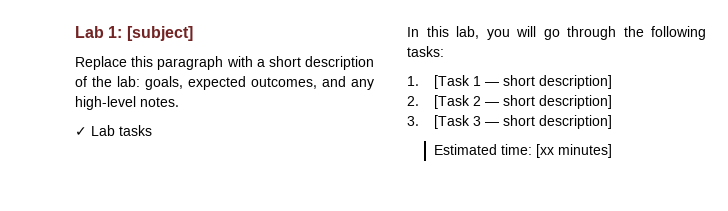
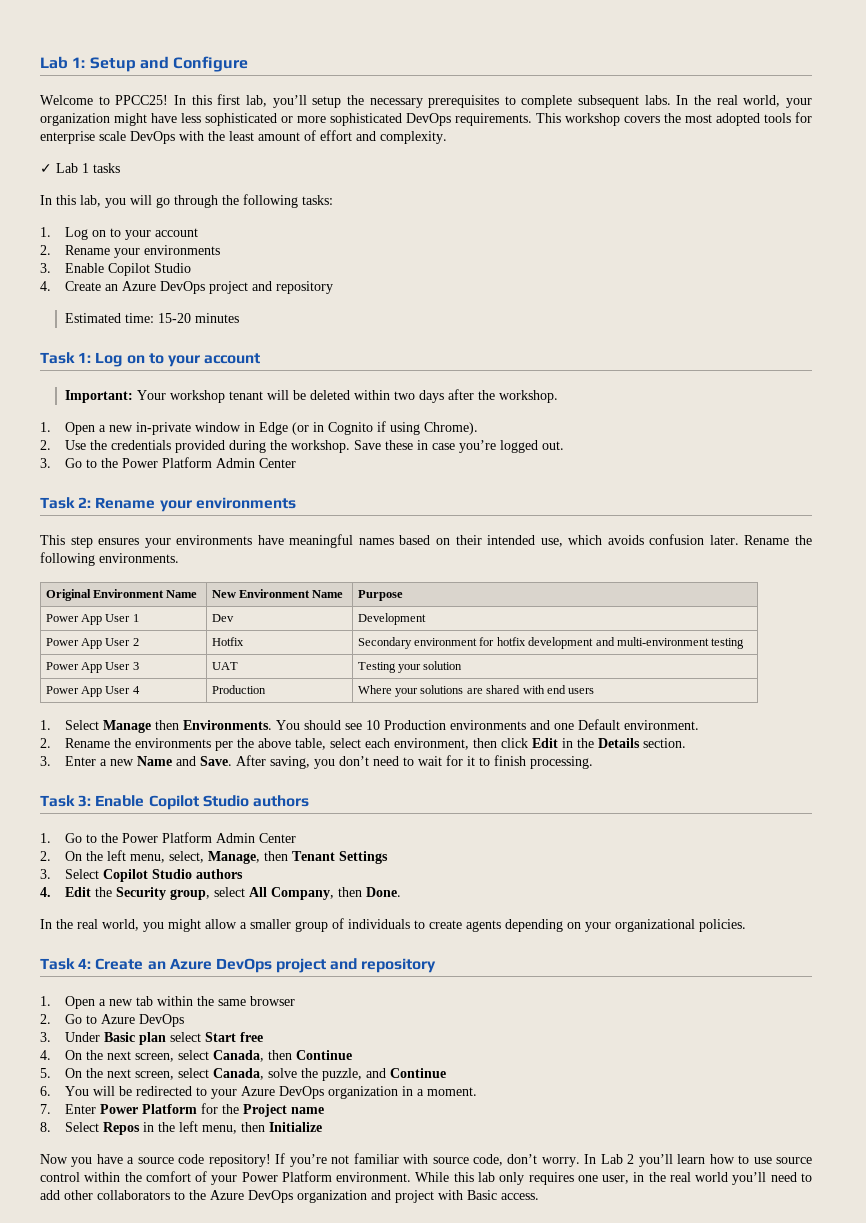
[126,26,193,41] [75,56,374,70] [75,76,374,90] [75,96,179,110] [subject] // Replace this paragraph with a short description of the lab: goals, expected outcomes, and any high-level notes. -> [89,56,249,72] [40,94,812,108] [40,112,812,126] [40,130,447,144] Setup and Configure // Welcome to PPCC25! In this first lab, you’ll setup the necessary prerequisites to complete subsequent labs. In the real world, your organization might have less sophisticated or more sophisticated DevOps requirements. This workshop covers the most adopted tools for enterprise scale DevOps with the least amount of effort and complexity.
(115, 130) none -> [82,163,89,173] 1
[433,75,612,89] [407,95,612,109] [407,115,612,129] [433,144,612,158] [Task 1 — short description] // 2. [Task 2 — short description] // 3. [Task 3 — short description] // Estimated time: [xx minutes] -> [64,227,198,240] [40,245,220,258] [40,263,191,276] [40,281,333,294] [64,313,239,323] [40,352,261,367] [64,389,558,403] [40,421,478,435] [40,440,564,453] [40,457,296,468] [40,497,296,512] [40,534,812,548] [40,552,179,566] [45,589,198,601] [211,589,344,598] [357,590,403,601] [45,614,139,625] [211,614,234,622] [357,613,426,625] [45,638,139,649] [211,637,244,646] [357,637,745,649] [45,662,139,673] [211,662,238,670] [357,661,463,673] [45,686,140,697] [211,685,266,694] [357,685,595,697] [40,719,699,733] [40,738,686,751] [40,755,593,769] [40,795,309,810] [40,832,296,843] [40,850,388,864] [40,869,243,882] [40,887,401,900] [40,918,746,932] [40,958,437,973] [40,996,295,1009] [40,1014,184,1027] [40,1032,263,1045] [40,1050,352,1062] [40,1068,446,1081] [40,1086,477,1099] [40,1103,324,1117] [40,1121,322,1135] [40,1153,813,1167] [40,1171,812,1185] [40,1190,539,1203] Log on to your account // 2. Rename your environments // 3. Enable Copilot Studio // 4. Create an Azure DevOps project and repository // Estimated time: 15-20 minutes // Task 1: Log on to your account // Important: Your workshop tenant will be deleted within two days after the workshop. // 1. Open a new in-private window in Edge (or in Cognito if using Chrome). // 2. Use the credentials provided during the workshop. Save these in case you’re logged out. // 3. Go to the Power Platform Admin Center // Task 2: Rename your environments // This step ensures your environments have meaningful names based on their intended use, which avoids confusion later. Rename the following environments. // Original Environment Name | New Environment Name | Purpose // Power App User 1 | Dev | Development // Power App User 2 | Hotfix | Secondary environment for hotfix development and multi-environment testing // Power App User 3 | UAT | Testing your solution // Power App User 4 | Production | Where your solutions are shared with end users // 1. Select Manage then Environments. You should see 10 Production environments and one Default environment. // 2. Rename the environments per the above table, select each environment, then click Edit in the Details section. // 3. Enter a new Name and Save. After saving, you don’t need to wait for it to finish processing. // Task 3: Enable Copilot Studio authors // 1. Go to the Power Platform Admin Center // 2. On the left menu, select, Manage, then Tenant Settings // 3. Select Copilot Studio authors // 4. Edit the Security group, select All Company, then Done. // In the real world, you might allow a smaller group of individuals to create agents depending on your organizational policies. // Task 4: Create an Azure DevOps project and repository // 1. Open a new tab within the same browser // 2. Go to Azure DevOps // 3. Under Basic plan select Start free // 4. On the next screen, select Canada, then Continue // 5. On the next screen, select Canada, solve the puzzle, and Continue // 6. You will be redirected to your Azure DevOps organization in a moment. // 7. Enter Power Platform for the Project name // 8. Select Repos in the left menu, then Initialize // Now you have a source code repository! If you’re not familiar with source code, don’t worry. In Lab 2 you’ll learn how to use source control within the comfort of your Power Platform environment. While this lab only requires one user, in the real world you’ll need to add other collaborators to the Azure DevOps organization and project with Basic access.

